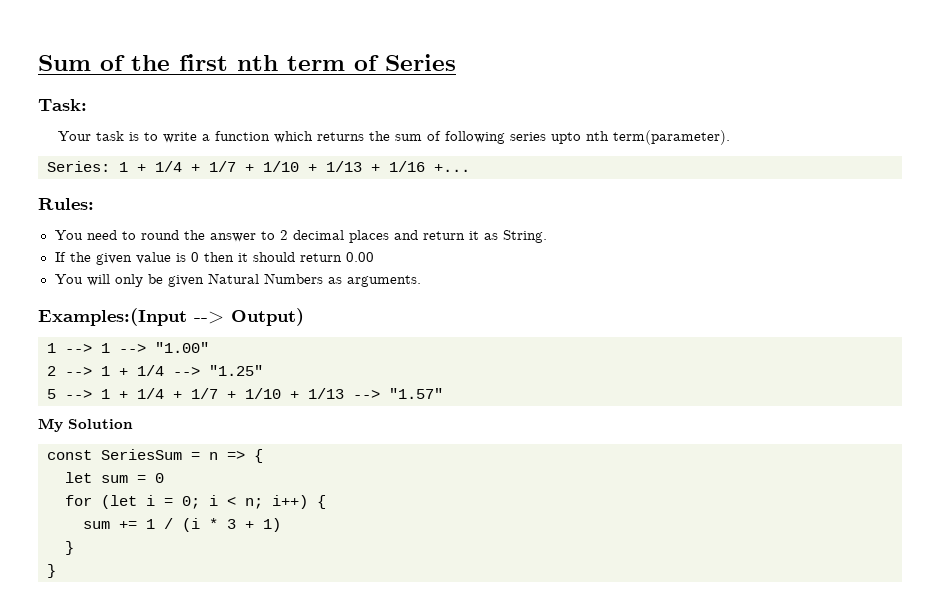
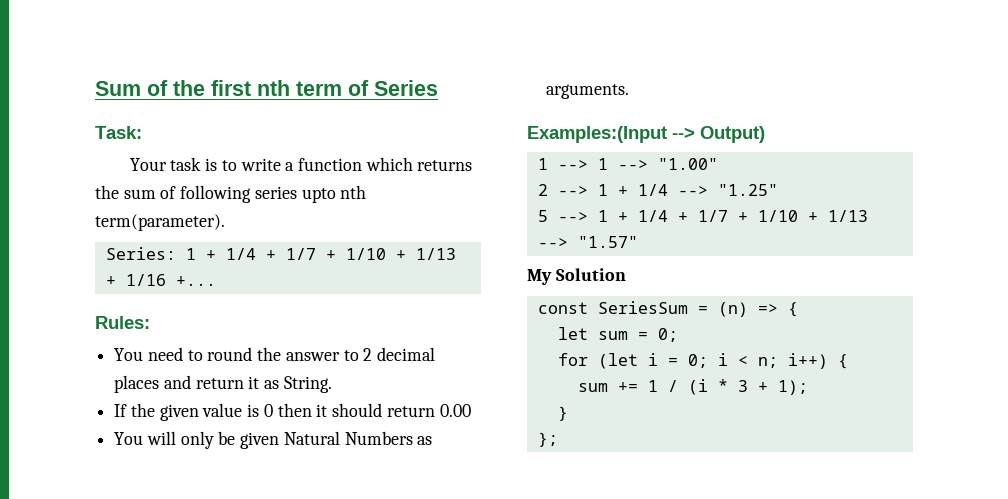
[209,452,218,460] n -> [717,302,748,317] (n)
[155,473,164,483] 0 -> [657,328,678,342] 0;
[263,518,281,532] 1) -> [777,380,808,395] 1);
[47,564,56,578] } -> [537,432,558,447] };

